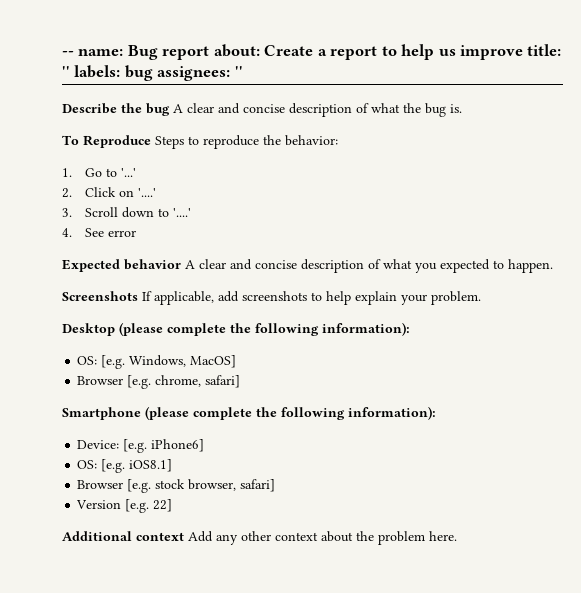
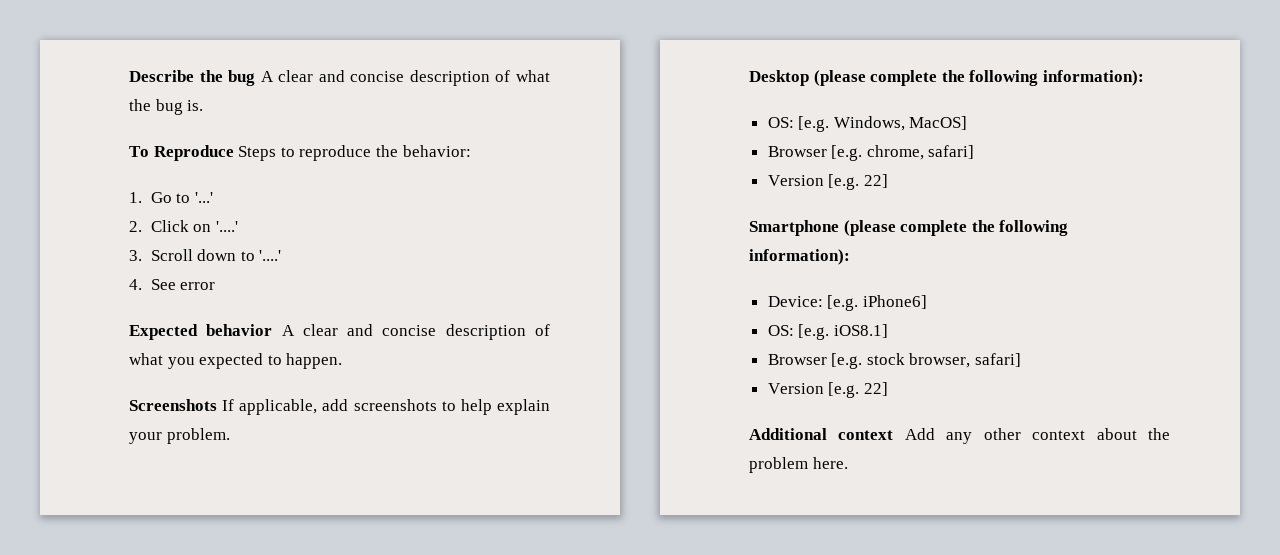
[62,44,562,60] [62,65,243,81] -- name: Bug report about: Create a report to help us improve title: '' labels: bug assignees: '' // -> (129, 76) none
(241, 381) none -> [767,174,888,190] // Version [e.g. 22]

